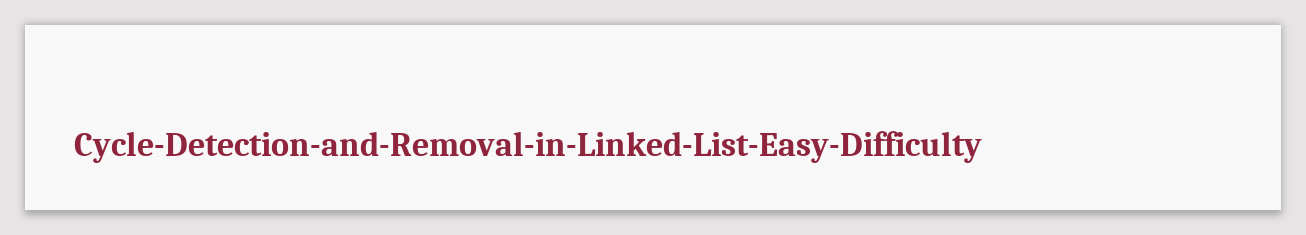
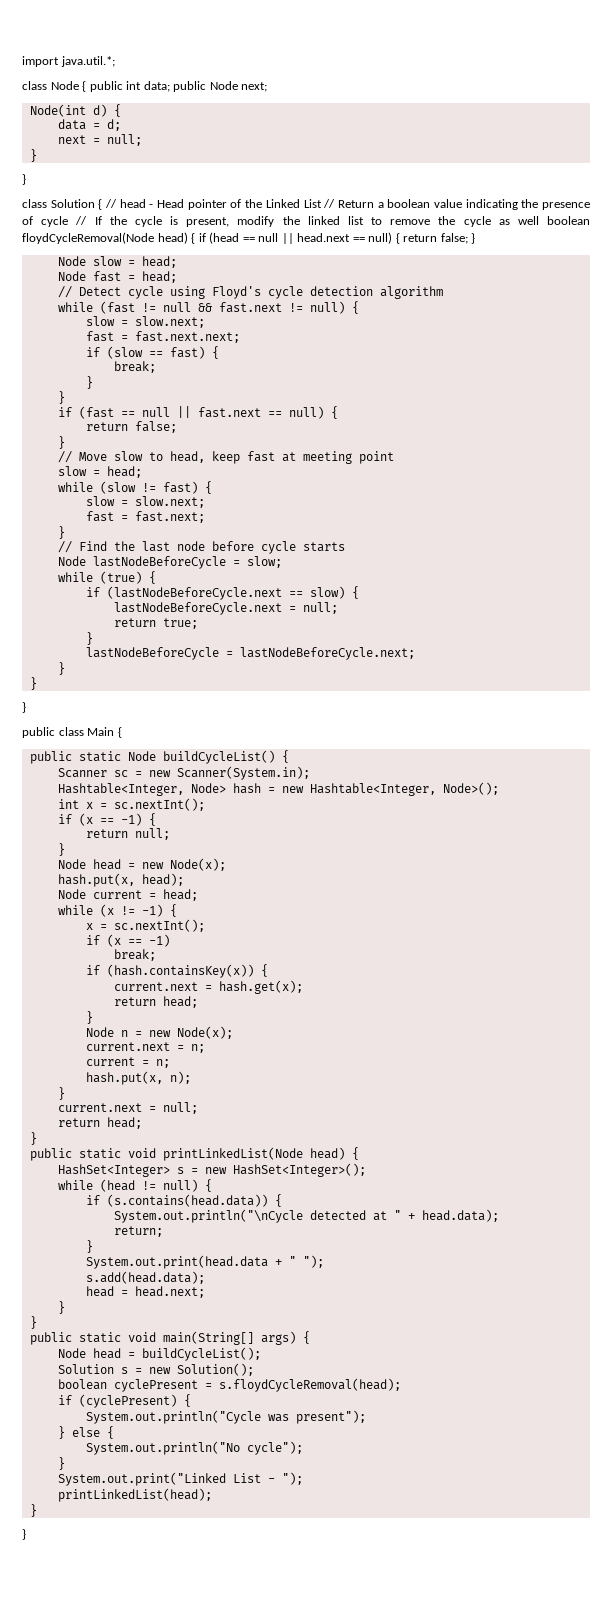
[74,131,982,163] Cycle-Detection-and-Removal-in-Linked-List-Easy-Difficulty -> [22,56,115,67] [22,81,268,92] [29,104,121,117] [57,119,121,131] [57,134,142,146] [29,149,37,162] [22,174,26,185] [22,199,590,210] [22,216,591,227] [22,232,476,244] [57,256,177,268] [57,271,177,283] [57,286,443,299] [57,301,359,314] [85,316,205,328] [85,331,240,343] [85,346,219,359] [113,361,156,373] [85,376,93,389] [57,391,65,404] [57,406,338,419] [85,421,177,433] [57,436,65,449] [57,451,394,464] [57,466,142,478] [57,481,212,494] [85,496,205,508] [85,511,205,523] [57,526,65,539] [57,541,345,554] [57,556,282,569] [57,571,156,584] [85,586,359,600] [113,602,338,615] [113,618,198,629] [85,632,93,645] [85,647,415,660] [57,662,65,675] [29,677,37,690] [22,702,26,713] [22,727,122,738] [29,750,289,764] [57,766,310,780] [57,782,499,796] [57,798,205,811] [57,813,156,826] [85,828,170,840] [57,843,65,856] [57,858,226,871] [57,873,184,887] [57,889,198,901] [57,904,177,917] [85,919,205,932] [85,934,170,947] [113,949,156,961] [85,964,268,978] [113,980,303,994] [113,996,198,1008] [85,1011,93,1024] [85,1026,233,1039] [85,1042,205,1053] [85,1057,170,1068] [85,1071,191,1085] [57,1087,65,1100] [57,1102,198,1114] [57,1117,142,1129] [29,1132,37,1145] [29,1147,359,1161] [57,1163,366,1177] [57,1179,212,1192] [85,1194,282,1207] [113,1209,499,1223] [113,1226,163,1237] [85,1240,93,1253] [85,1255,324,1269] [85,1271,205,1284] [85,1286,205,1298] [57,1301,65,1314] [29,1316,37,1329] [29,1331,310,1345] [57,1347,261,1361] [57,1363,254,1376] [57,1378,401,1392] [57,1394,191,1408] [85,1410,366,1424] [57,1426,114,1439] [85,1441,303,1455] [57,1457,65,1470] [57,1472,303,1486] [57,1488,212,1502] [29,1504,37,1517] [22,1529,26,1540] import java.util.*; // class Node { public int data; public Node next; // Node(int d) { // data = d; // next = null; // } // } // class Solution { // head - Head pointer of the Linked List // Return a boolean value indicating the presence of cycle // If the cycle is present, modify the linked list to remove the cycle as well boolean floydCycleRemoval(Node head) { if (head == null || head.next == null) { return false; } // Node slow = head; // Node fast = head; // // Detect cycle using Floyd's cycle detection algorithm // while (fast != null && fast.next != null) { // slow = slow.next; // fast = fast.next.next; // if (slow == fast) { // break; // } // } // if (fast == null || fast.next == null) { // return false; // } // // Move slow to head, keep fast at meeting point // slow = head; // while (slow != fast) { // slow = slow.next; // fast = fast.next; // } // // Find the last node before cycle starts // Node lastNodeBeforeCycle = slow; // while (true) { // if (lastNodeBeforeCycle.next == slow) { // lastNodeBeforeCycle.next = null; // return true; // } // lastNodeBeforeCycle = lastNodeBeforeCycle.next; // } // } // } // public class Main { // public static Node buildCycleList() { // Scanner sc = new Scanner(System.in); // Hashtable<Integer, Node> hash = new Hashtable<Integer, Node>(); // int x = sc.nextInt(); // if (x == -1) { // return null; // } // Node head = new Node(x); // hash.put(x, head); // Node current = head; // while (x != -1) { // x = sc.nextInt(); // if (x == -1) // break; // if (hash.containsKey(x)) { // current.next = hash.get(x); // return head; // } // Node n = new Node(x); // current.next = n; // current = n; // hash.put(x, n); // } // current.next = null; // return head; // } // public static void printLinkedList(Node head) { // HashSet<Integer> s = new HashSet<Integer>(); // while (head != null) { // if (s.contains(head.data)) { // System.out.println("\nCycle detected at " + head.data); // return; // } // System.out.print(head.data + " "); // s.add(head.data); // head = head.next; // } // } // public static void main(String[] args) { // Node head = buildCycleList(); // Solution s = new Solution(); // boolean cyclePresent = s.floydCycleRemoval(head); // if (cyclePresent) { // System.out.println("Cycle was present"); // } else { // System.out.println("No cycle"); // } // System.out.print("Linked List - "); // printLinkedList(head); // } // }

